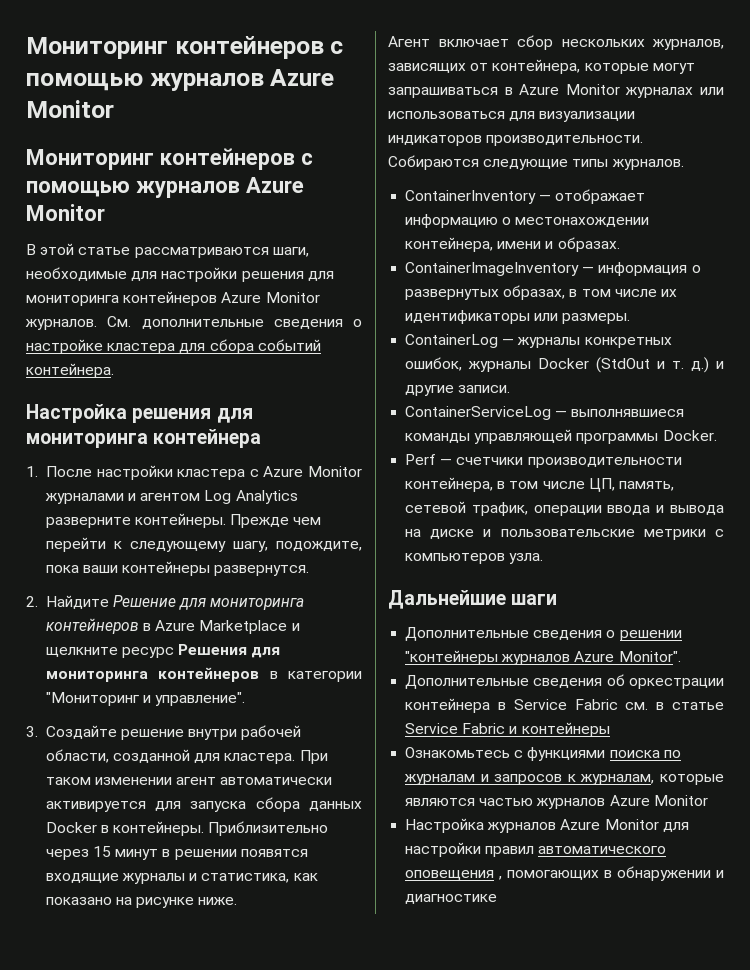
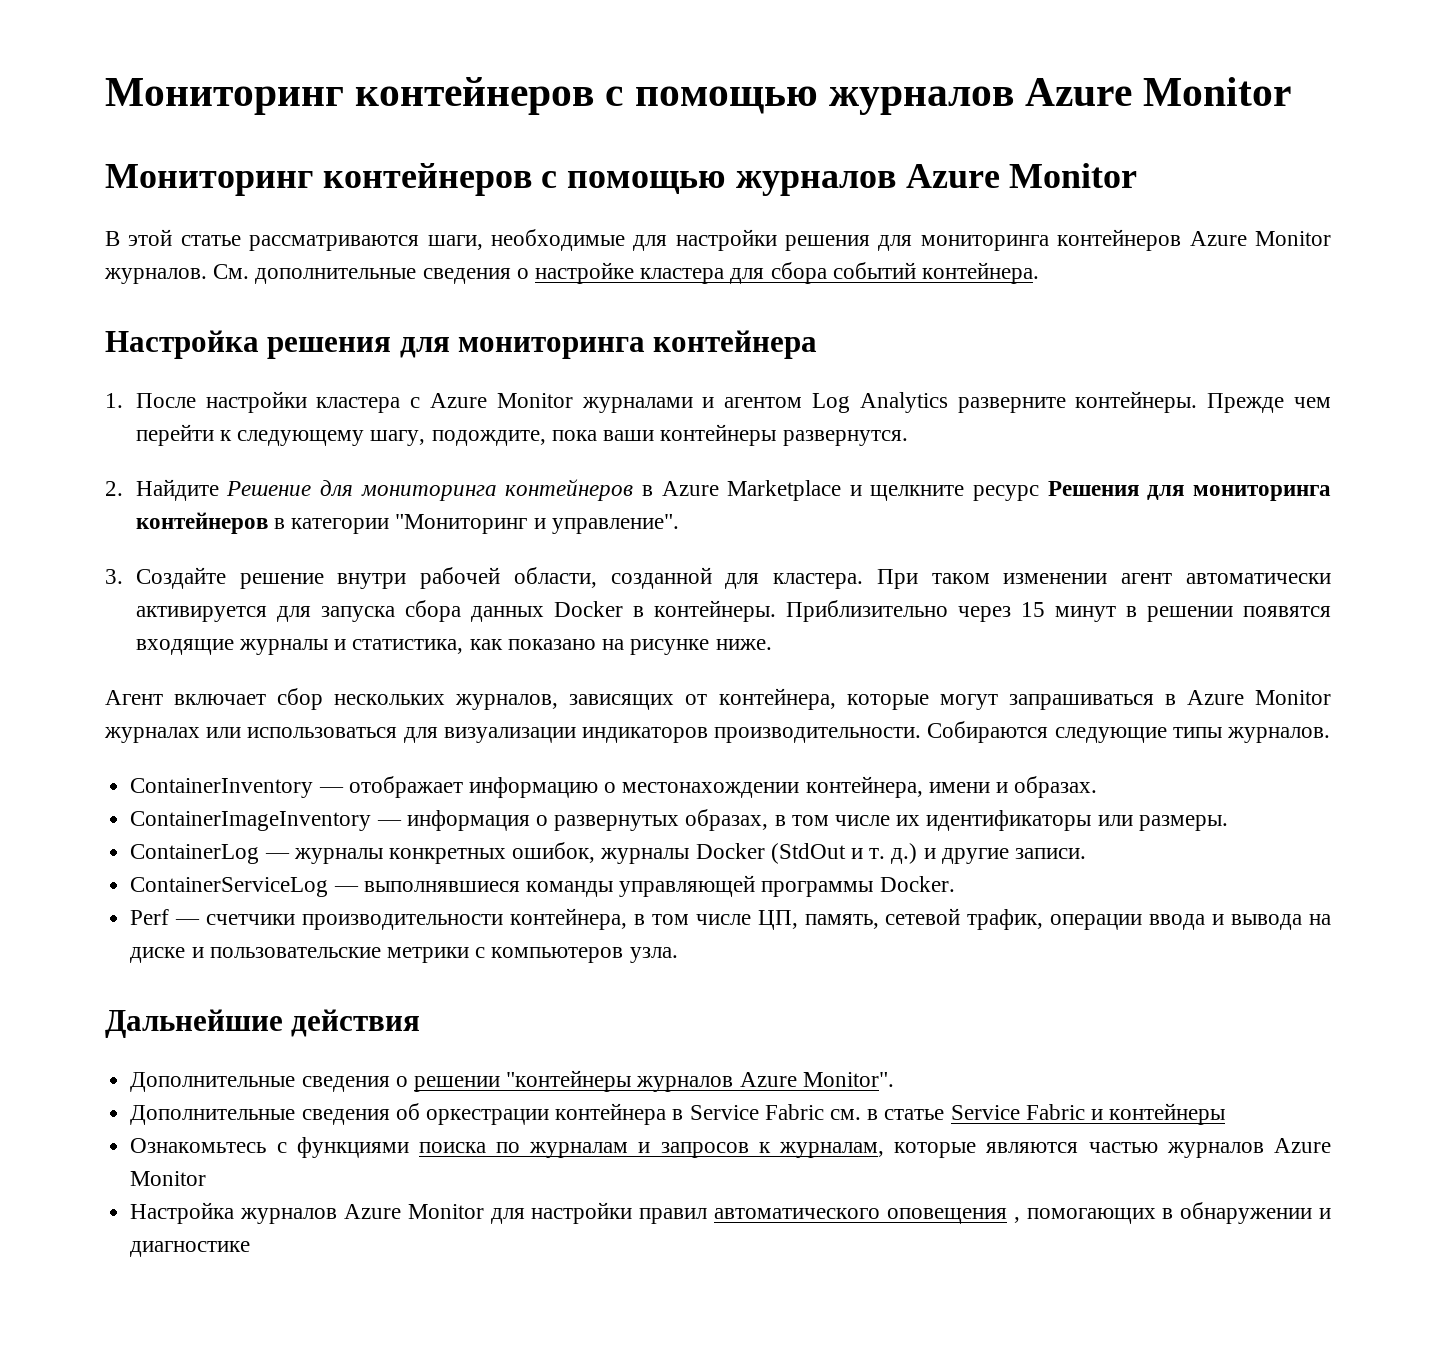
[511,594,558,605] шаги -> [291,1009,421,1037] действия

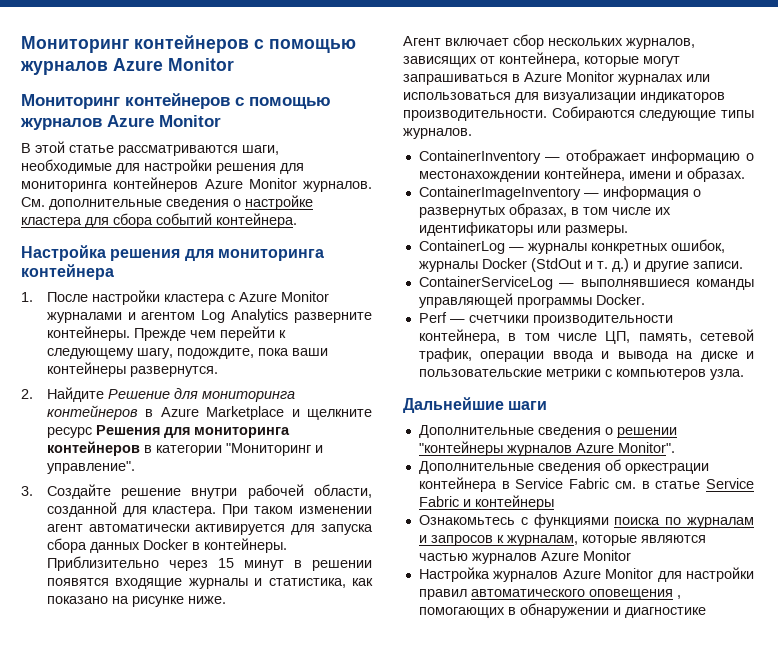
[291,1009,421,1037] действия -> [508,401,548,410] шаги

